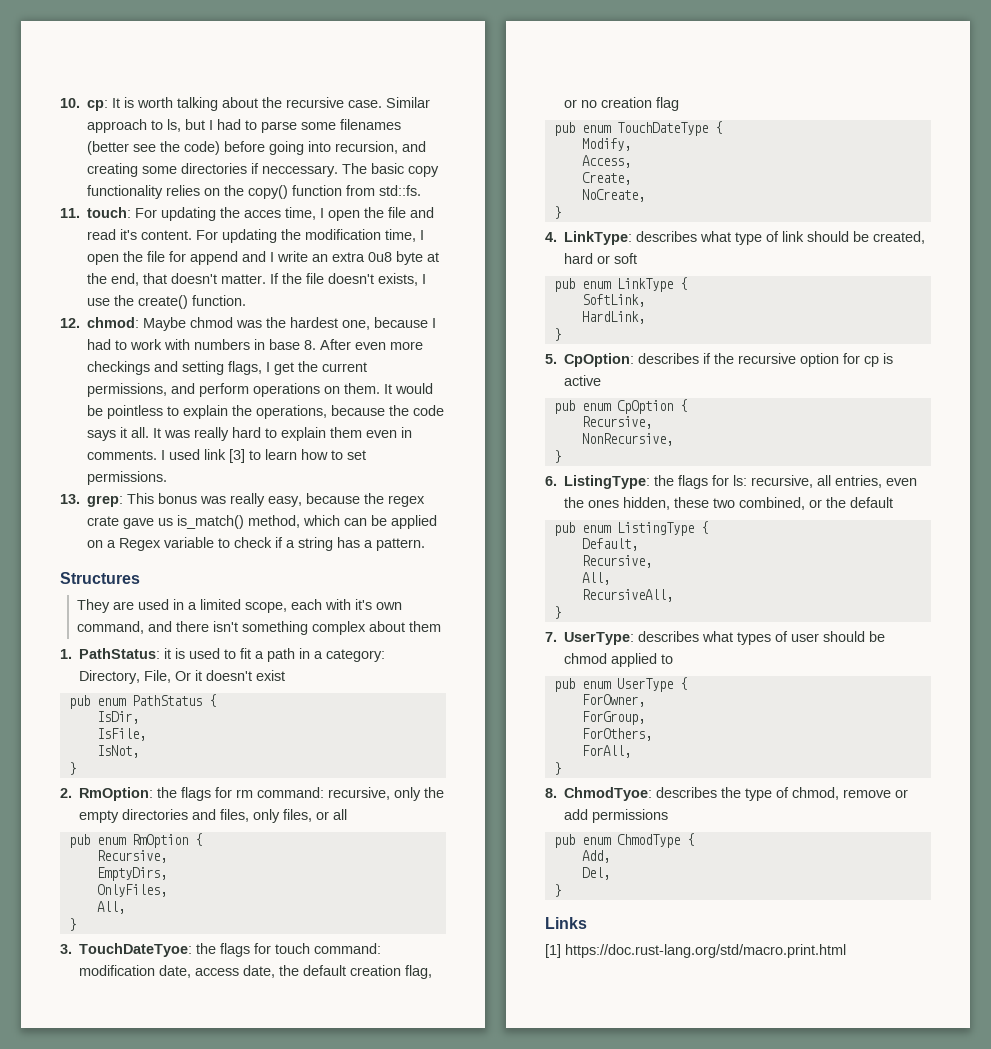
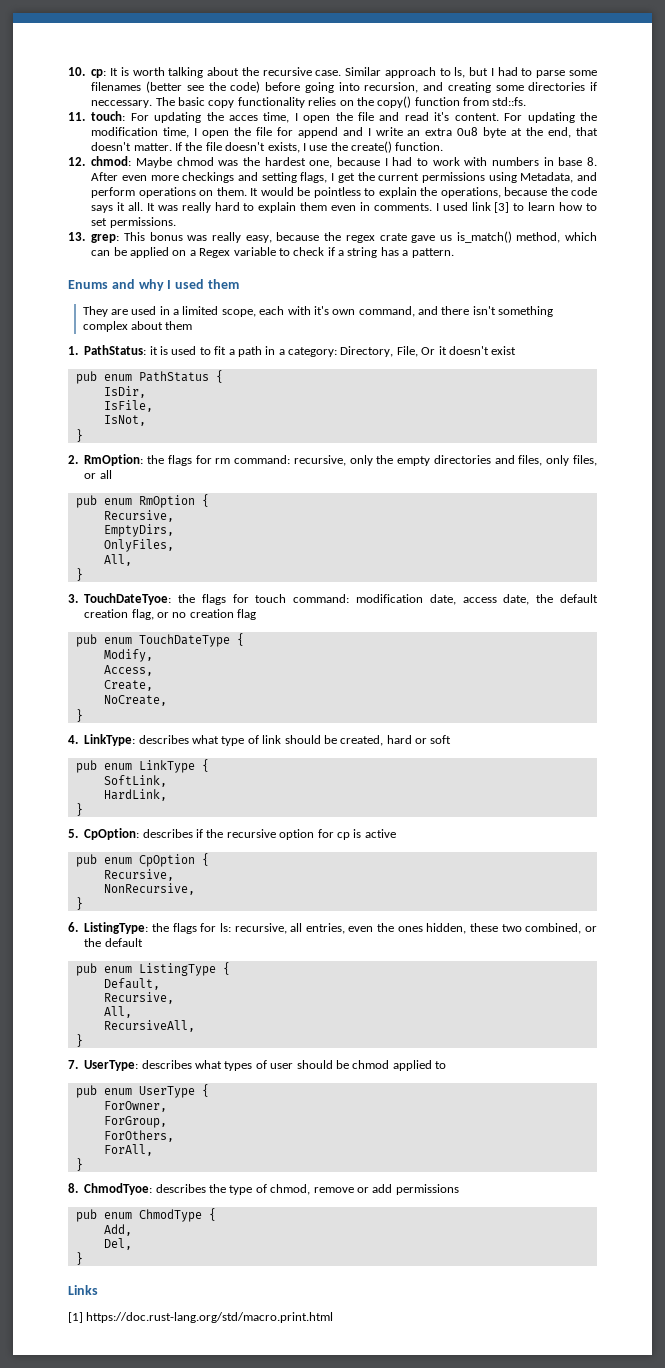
[87,383,168,397] permissions, -> [421,172,574,183] permissions using Metadata,
[60,572,140,584] Structures -> [68,279,239,291] Enums and why I used them

